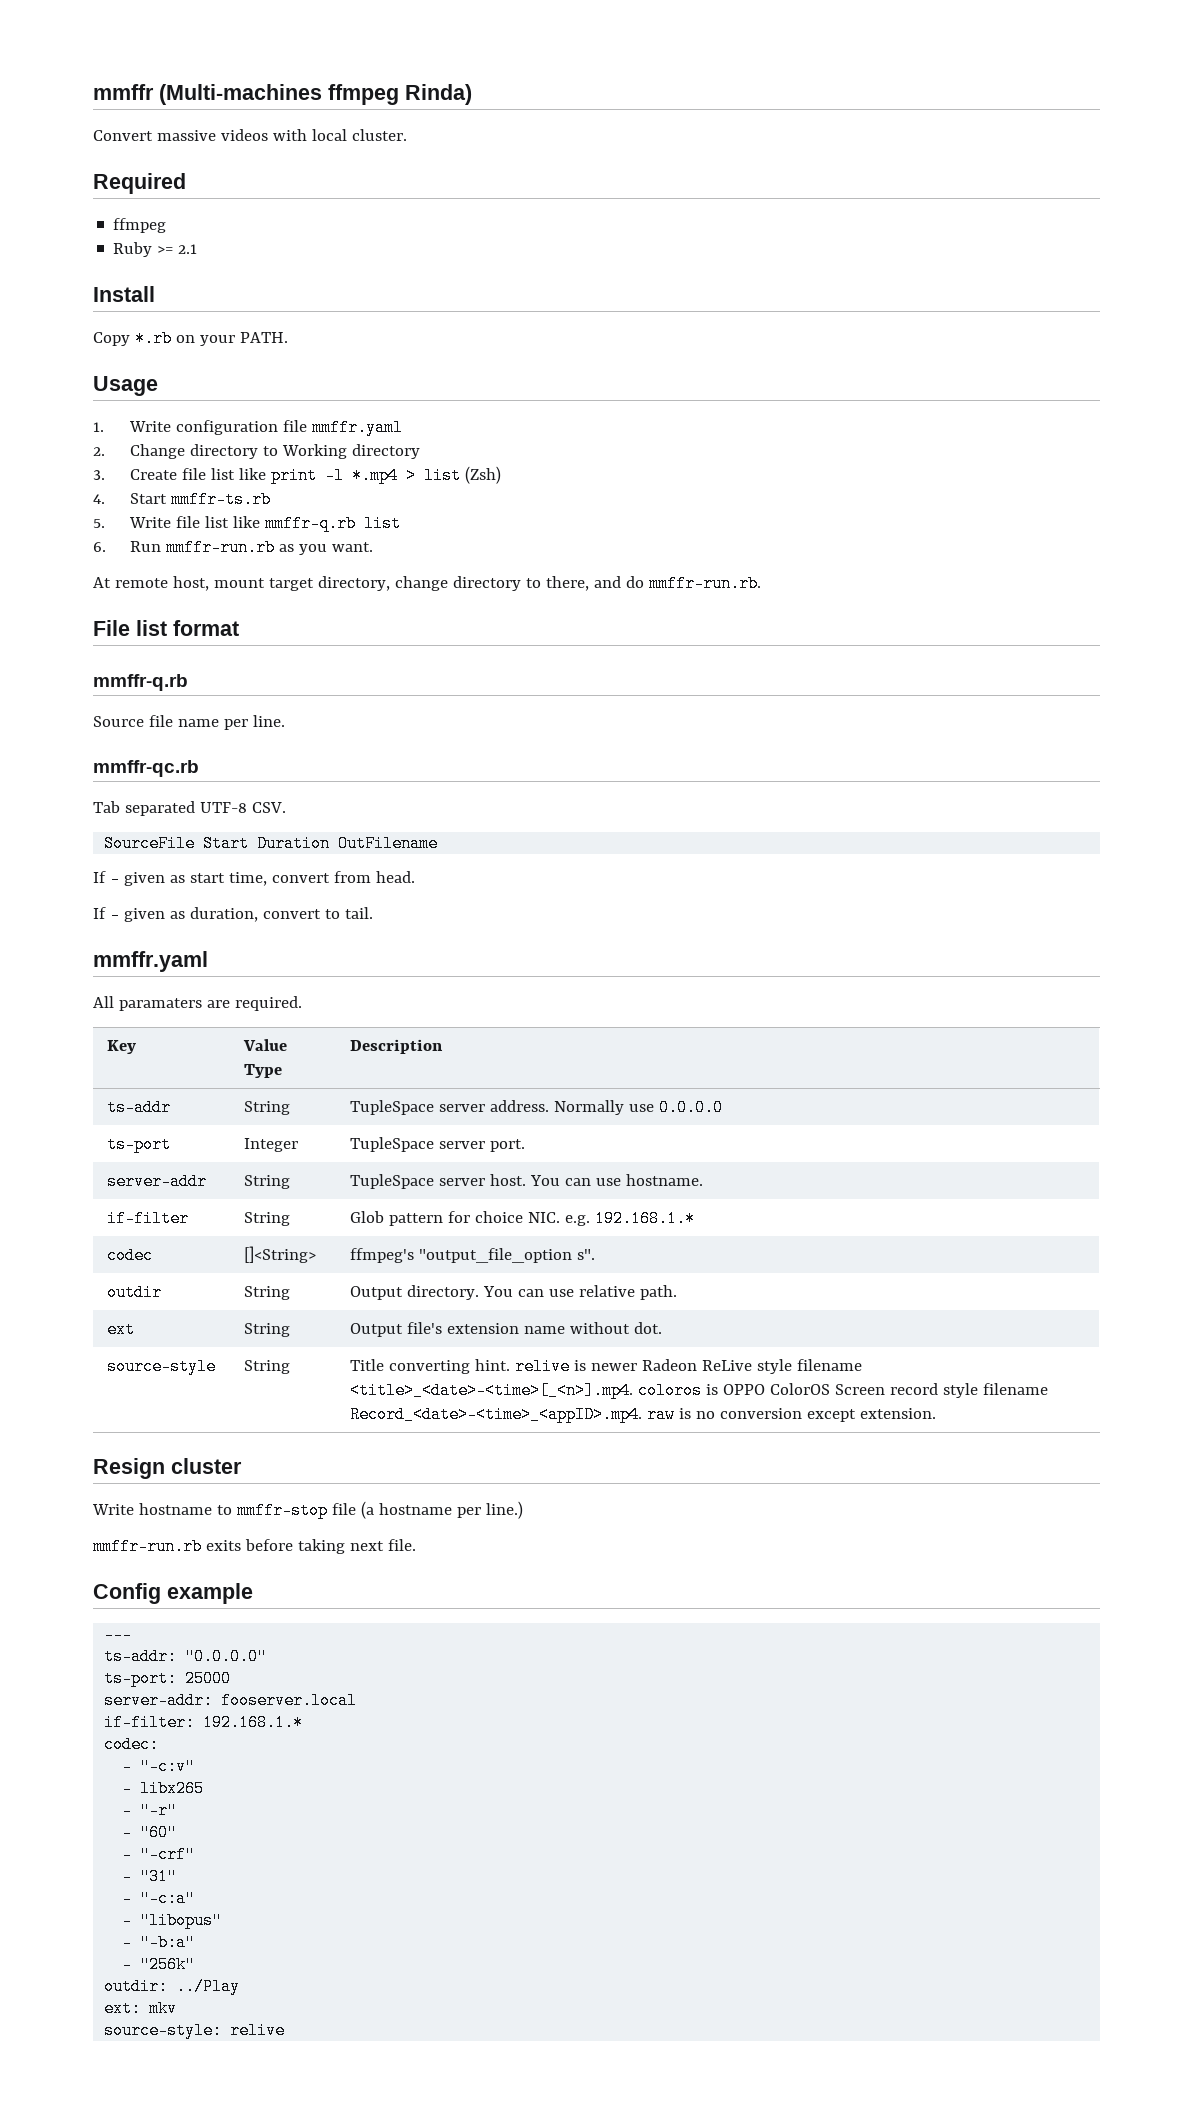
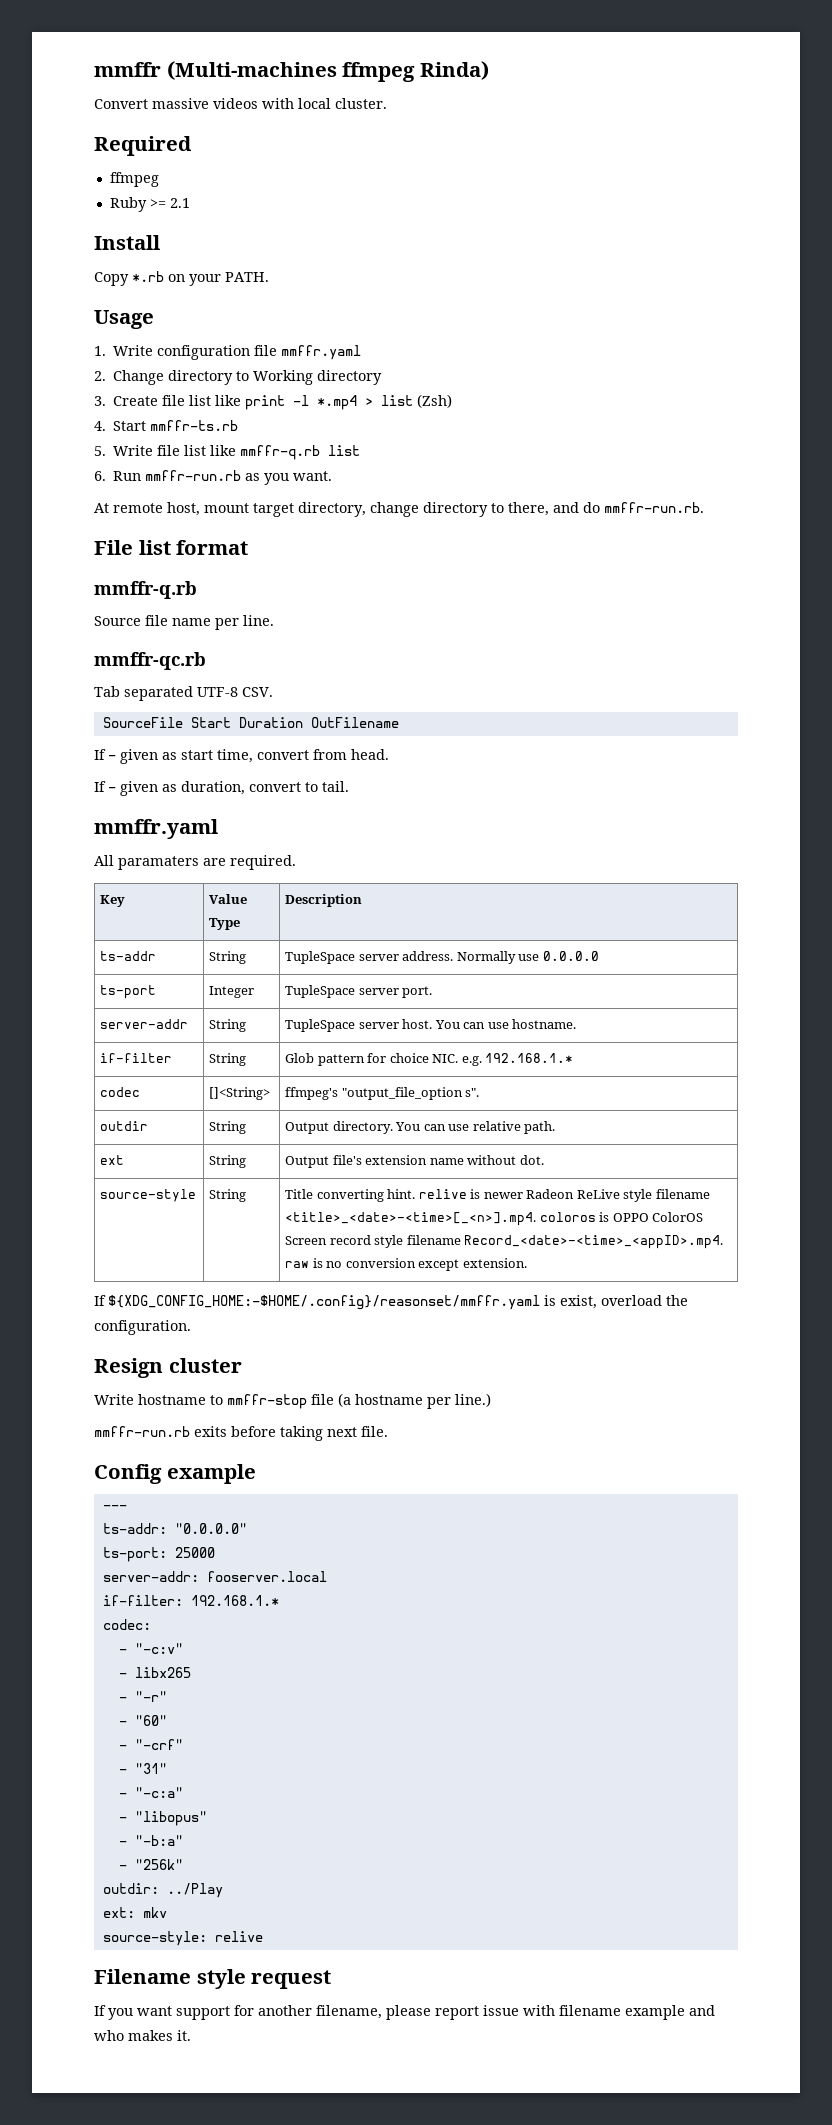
(937, 1413) none -> [94,1295,688,1310] [94,1320,191,1335] // If ${XDG_CONFIG_HOME:-$HOME/.config}/reasonset/mmffr.yaml is exist, overload the configuration.
(286, 2030) none -> [94,1969,332,1989] [94,2005,715,2020] [94,2030,191,2041] // Filename style request // If you want support for another filename, please report issue with filename example and who makes it.

